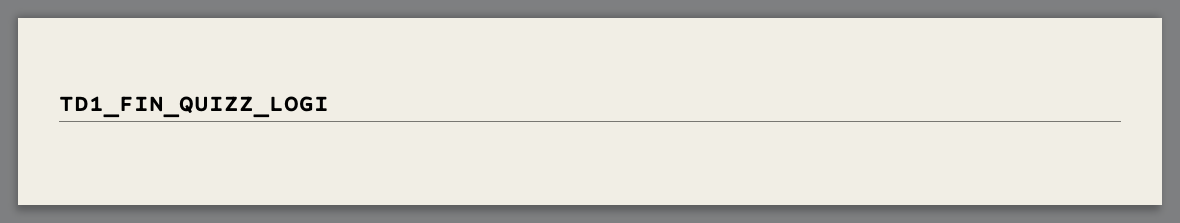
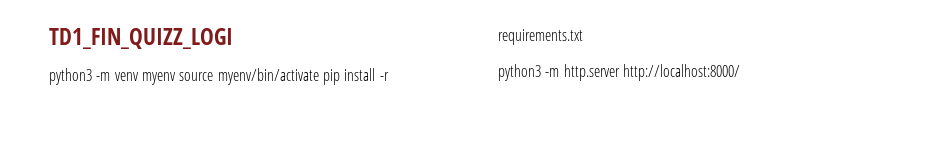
(329, 107) none -> [49,68,389,85] [498,29,583,45] [498,64,740,81] // python3 -m venv myenv source myenv/bin/activate pip install -r requirements.txt // python3 -m http.server http://localhost:8000/

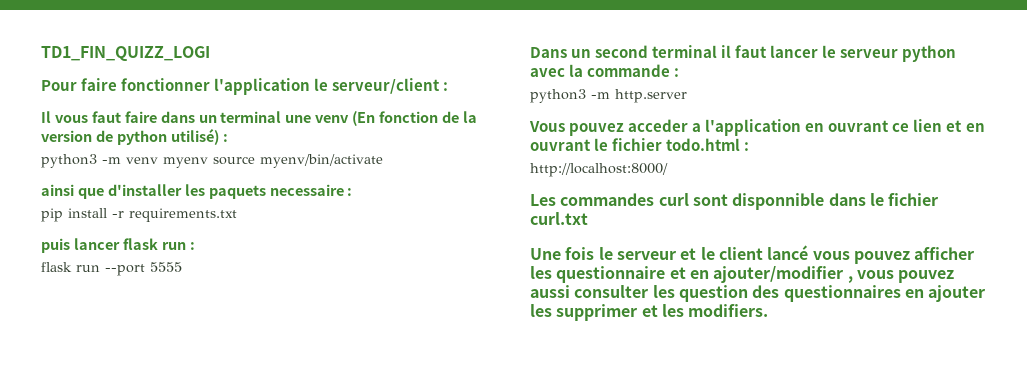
(233, 38) none -> [41,78,449,95] [41,111,477,126] [41,128,228,145] // Pour faire fonctionner l'application le serveur/client : // Il vous faut faire dans un terminal une venv (En fonction de la version de python utilisé) :
[322,68,389,85] [498,29,583,45] [498,64,740,81] pip install -r requirements.txt // python3 -m http.server http://localhost:8000/ -> [41,184,353,199] [41,208,237,222] [41,238,195,253] [41,262,182,276] [530,45,957,62] [530,64,680,77] [530,89,687,103] [529,119,985,136] [530,138,750,151] [530,163,668,177] [530,193,939,210] [530,212,588,225] [530,245,975,264] [530,266,955,283] [530,285,986,302] [530,304,769,321] // ainsi que d'installer les paquets necessaire : // pip install -r requirements.txt // puis lancer flask run : // flask run --port 5555 // Dans un second terminal il faut lancer le serveur python avec la commande : // python3 -m http.server // Vous pouvez acceder a l'application en ouvrant ce lien et en ouvrant le fichier todo.html : // http://localhost:8000/ // Les commandes curl sont disponnible dans le fichier curl.txt // Une fois le serveur et le client lancé vous pouvez afficher les questionnaire et en ajouter/modifier , vous pouvez aussi consulter les question des questionnaires en ajouter les supprimer et les modifiers.

